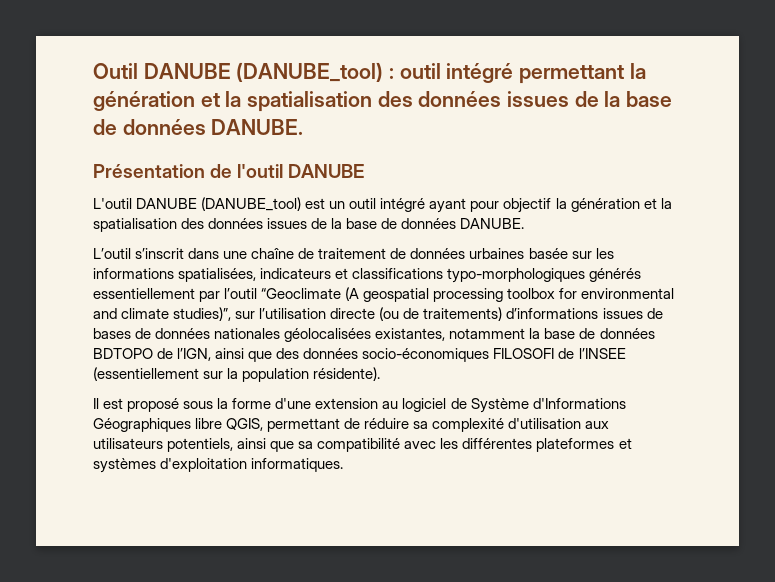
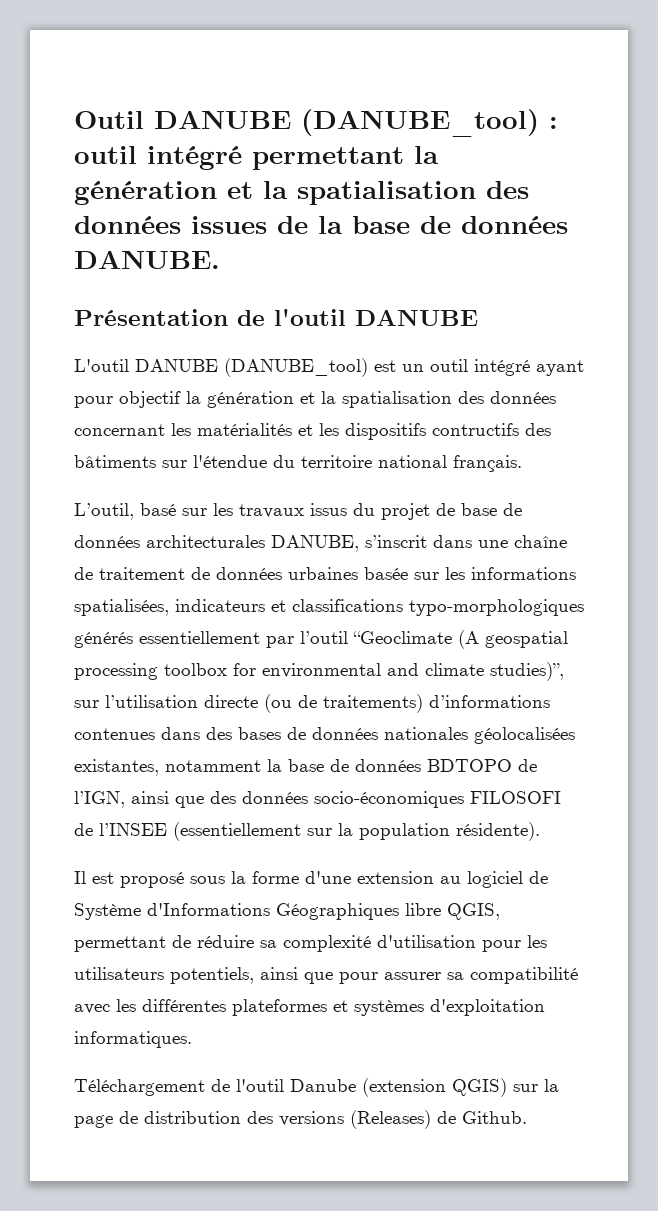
[267,218,525,229] [93,248,131,259] issues de la base de données DANUBE. // L’outil -> [74,423,551,440] [74,455,522,472] [74,503,522,520] [74,535,359,552] concernant les matérialités et les dispositifs contructifs des bâtiments sur l'étendue du territoire national français. // L’outil, basé sur les travaux issus du projet de base de données architecturales DANUBE,
[602,308,663,319] issues de -> [74,727,232,740] contenues dans des
[585,421,610,429] aux -> [482,935,547,952] pour les
(295, 446) none -> [339,972,441,984] pour assurer
(344, 465) none -> [74,1078,559,1097] [74,1110,527,1129] // Téléchargement de l'outil Danube (extension QGIS) sur la page de distribution des versions (Releases) de Github.

